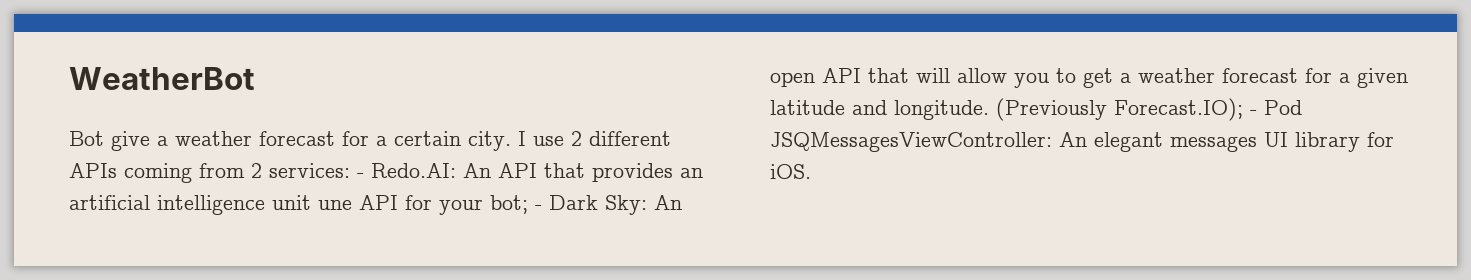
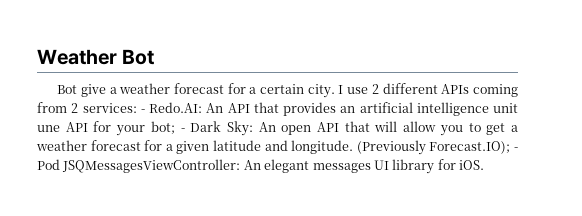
[69,67,255,90] WeatherBot -> [37,49,155,65] Weather Bot

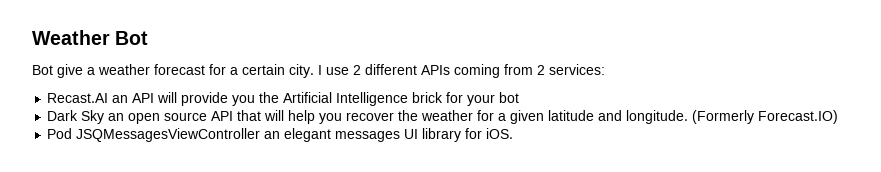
[140,102,518,116] [37,121,518,136] [36,140,141,151] - Redo.AI: An API that provides an artificial intelligence unit une API for your bot; - Dark Sky: An open API that will allow you to get a weather forecast -> [47,92,520,106] [47,110,474,124] // Recast.AI an API will provide you the Artificial Intelligence brick for your bot // Dark Sky an open source API that will help you recover the weather
[356,140,518,155] [37,159,261,173] (Previously Forecast.IO); - Pod JSQMessagesViewController: An -> [692,110,839,124] [47,128,281,142] (Formerly Forecast.IO) // Pod JSQMessagesViewController an

